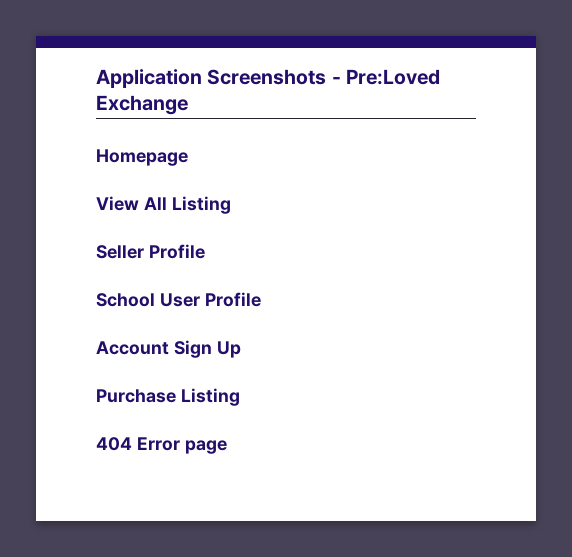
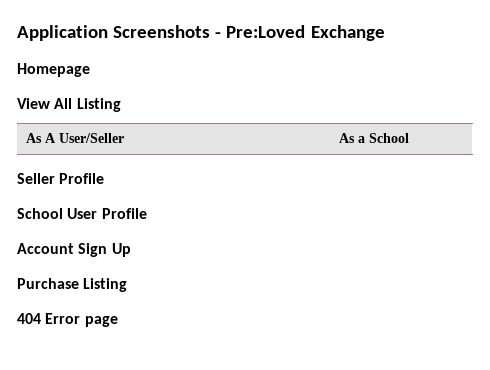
(231, 205) none -> [25,133,124,143] [338,133,409,143] // As A User/Seller | As a School

